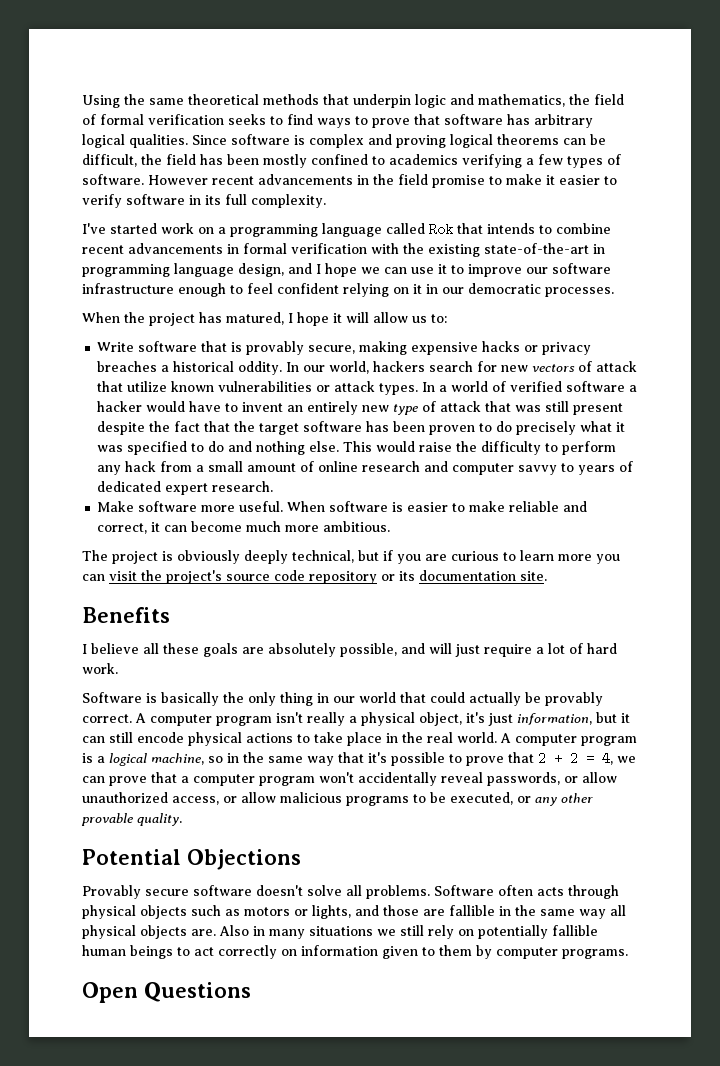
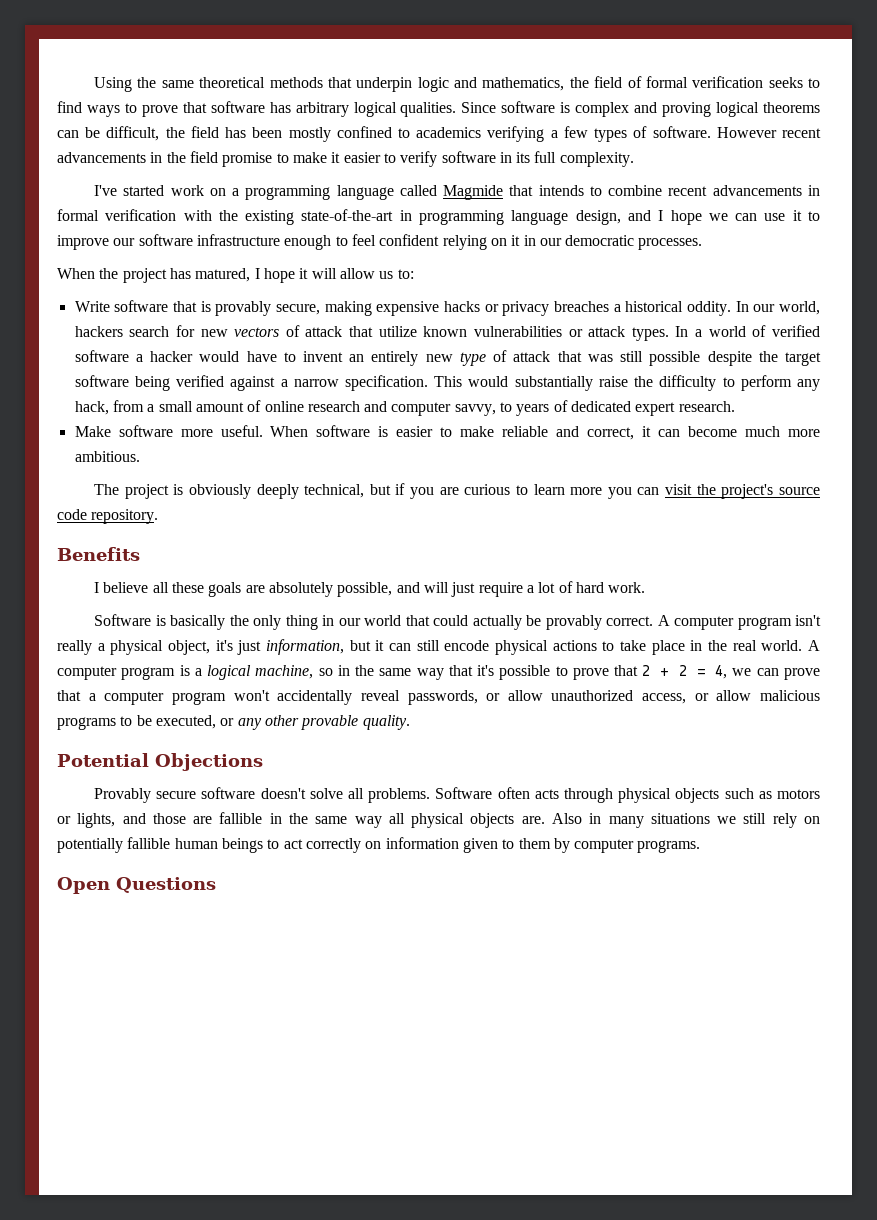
[429,223,453,236] Rok -> [443,185,504,200] Magmide
[573,403,624,415] present -> [649,351,701,366] possible
[174,421,626,435] [97,441,340,455] fact that the target software has been proven to do precisely what it was specified to do and nothing else. -> [785,352,821,366] [74,375,428,391] target software being verified against a narrow specification.
(416, 446) none -> [514,376,593,391] substantially
[125,461,157,472] hack -> [74,401,109,415] hack,
[518,465,558,475] savvy -> [454,404,496,416] savvy,
[309,570,547,584] repository or its documentation site. -> [91,509,159,524] repository.

